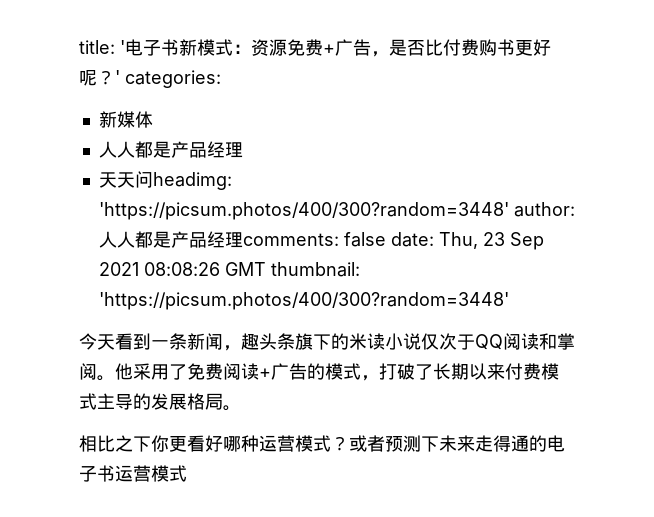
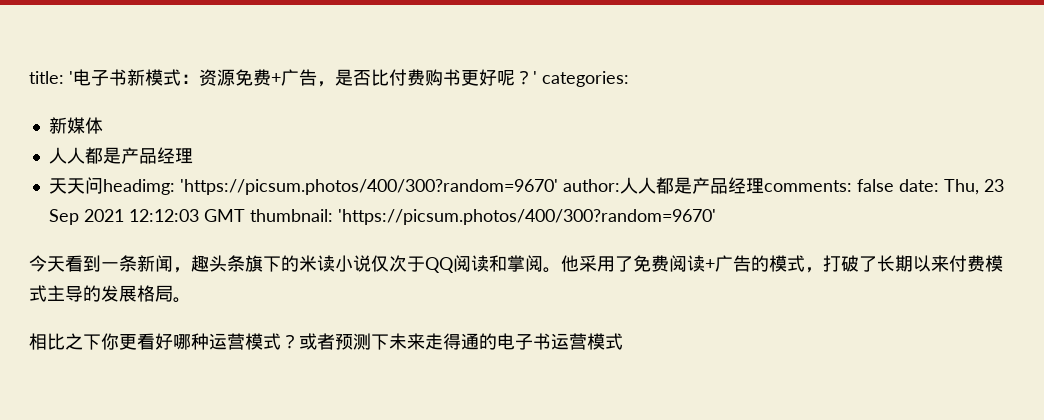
[98,202,509,220] 'https://picsum.photos/400/300?random=3448' -> [179,179,558,195] 'https://picsum.photos/400/300?random=9670'
[143,262,220,276] 08:08:26 -> [128,209,199,222] 12:12:03
[98,292,509,310] 'https://picsum.photos/400/300?random=3448' -> [337,209,716,225] 'https://picsum.photos/400/300?random=9670'

